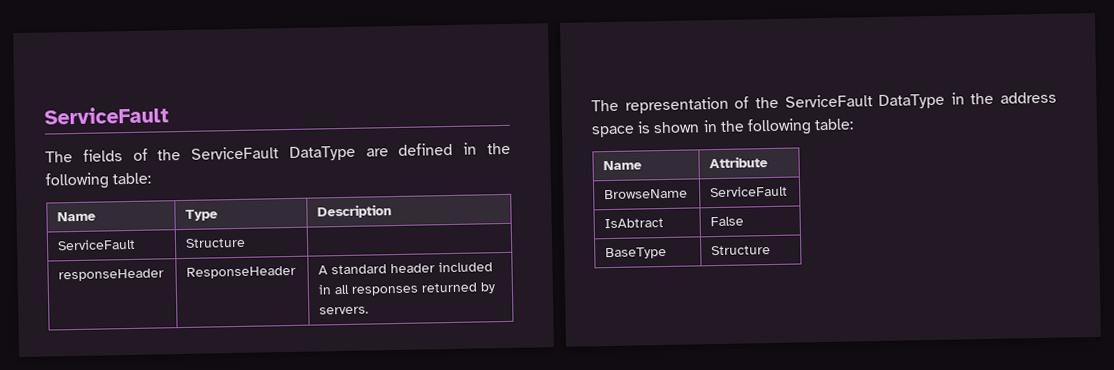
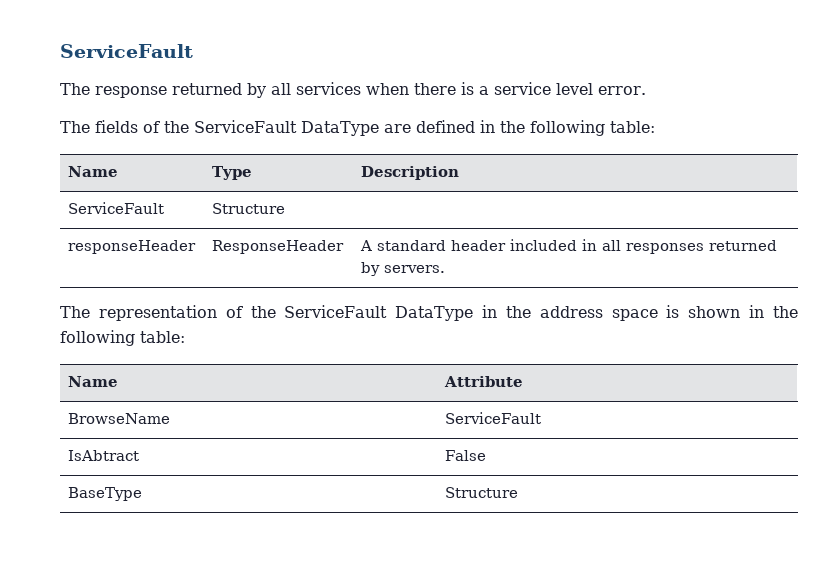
[44,106,169,125] ServiceFault -> [60,44,193,58] [60,82,646,98] ServiceFault // The response returned by all services when there is a service level error.

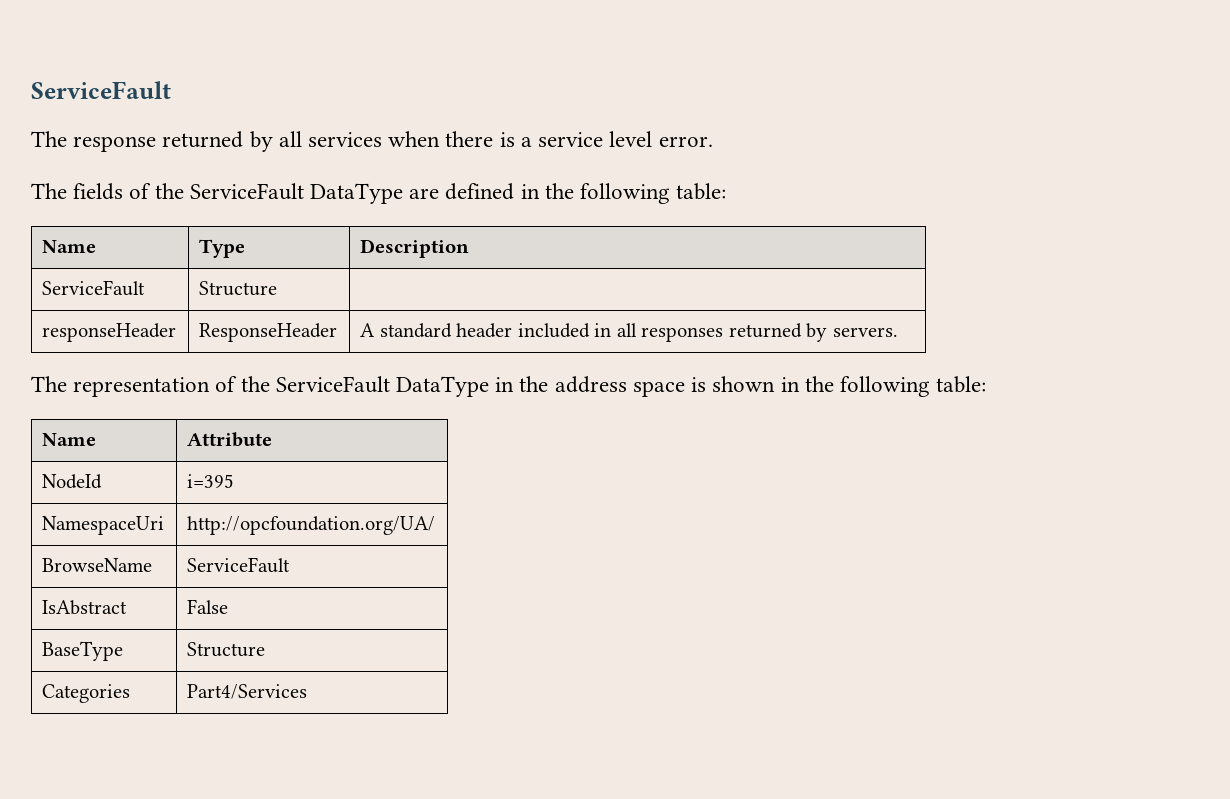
(524, 381) none -> [42,474,103,489] [187,474,235,488] [42,516,165,535] [187,516,436,535] // NodeId | i=395 // NamespaceUri | http://opcfoundation.org/UA/
[68,450,140,461] IsAbtract -> [42,600,128,615] IsAbstract
(519, 492) none -> [42,684,131,703] [187,684,308,699] // Categories | Part4/Services

